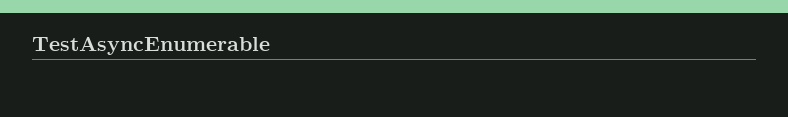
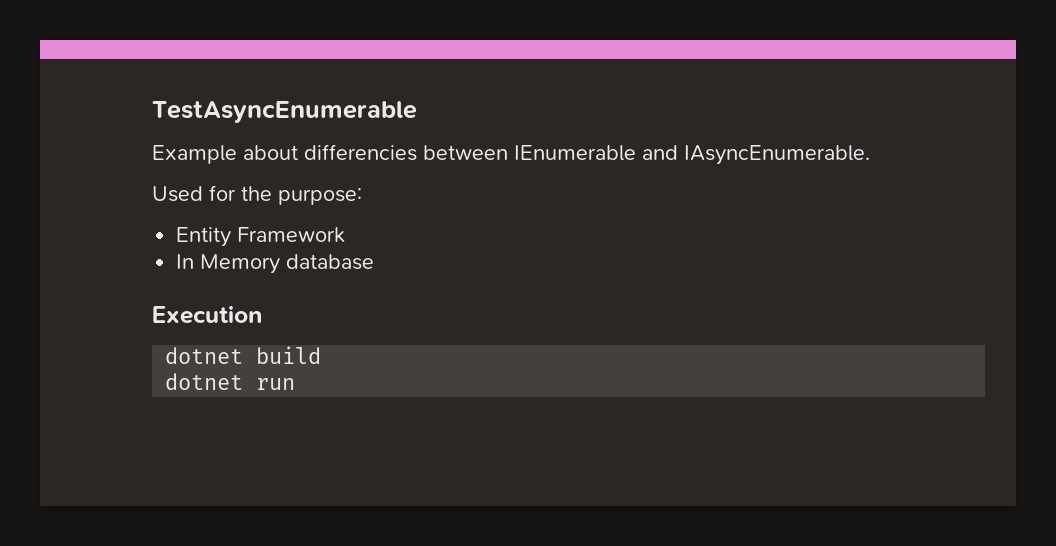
(270, 45) none -> [152,144,870,165] [152,185,362,205] [176,227,346,247] [176,254,375,274] [152,306,262,324] [165,346,322,364] [165,373,296,390] // Example about differencies between IEnumerable and IAsyncEnumerable. // Used for the purpose: // Entity Framework // In Memory database // Execution // dotnet build // dotnet run

